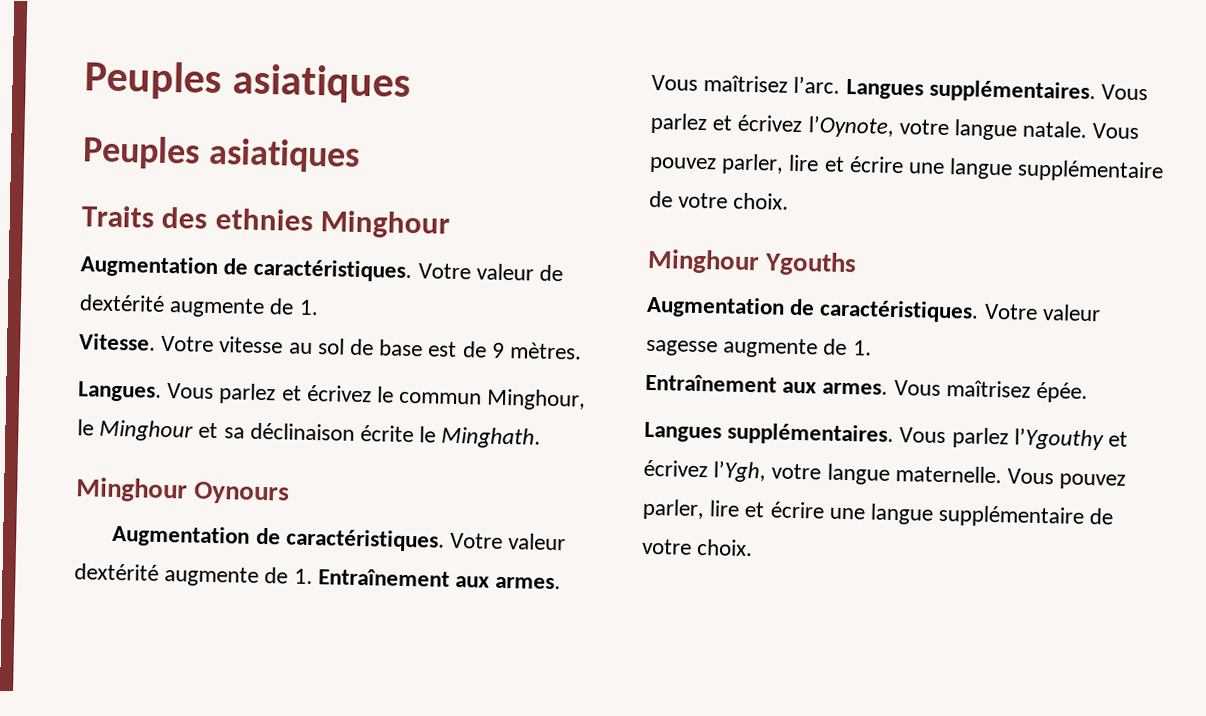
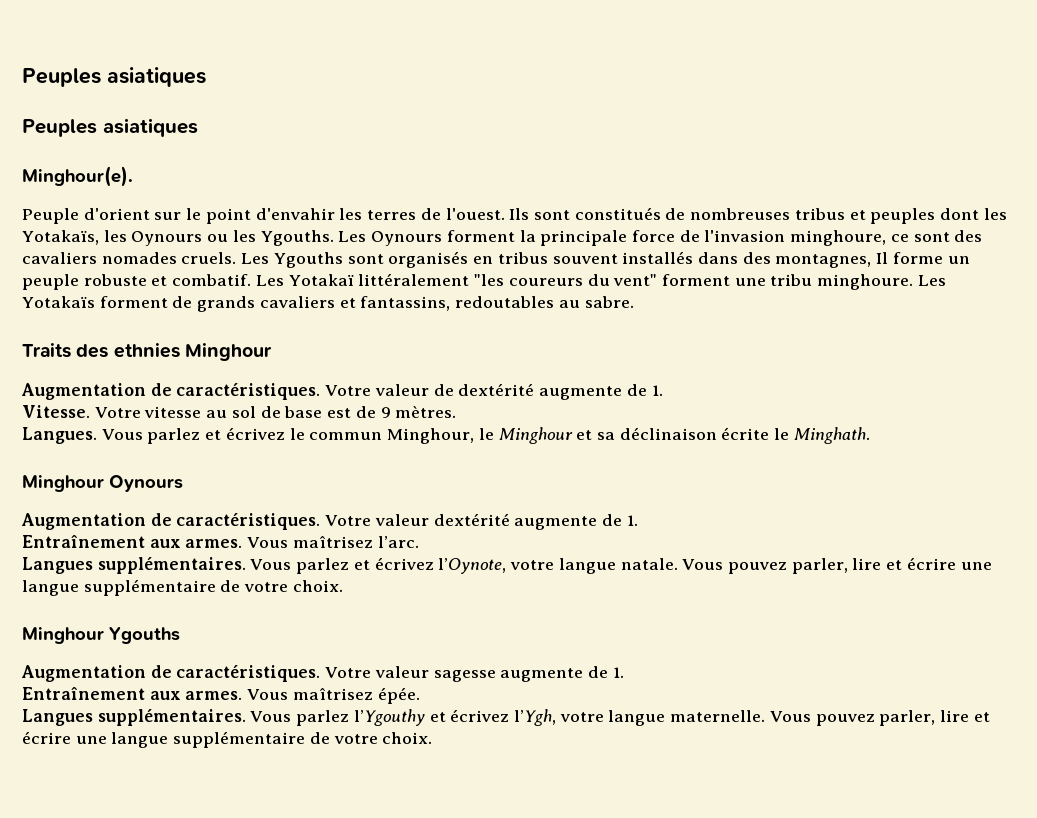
(360, 155) none -> [22,166,133,187] [22,207,1007,224] [22,230,983,246] [22,251,970,268] [22,273,946,290] [22,296,634,312] // Minghour(e). // Peuple d'orient sur le point d'envahir les terres de l'ouest. Ils sont constitués de nombreuses tribus et peuples dont les Yotakaïs, les Oynours ou les Ygouths. Les Oynours forment la principale force de l'invasion minghoure, ce sont des cavaliers nomades cruels. Les Ygouths sont organisés en tribus souvent installés dans des montagnes, Il forme un peuple robuste et combatif. Les Yotakaï littéralement "les coureurs du vent" forment une tribu minghoure. Les Yotakaïs forment de grands cavaliers et fantassins, redoutables au sabre.
(313, 576) none -> (638, 520) //
(841, 84) none -> (419, 542) //

